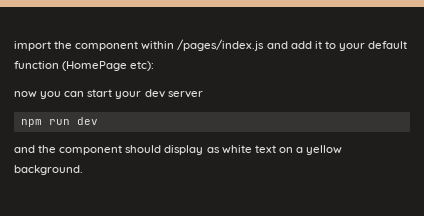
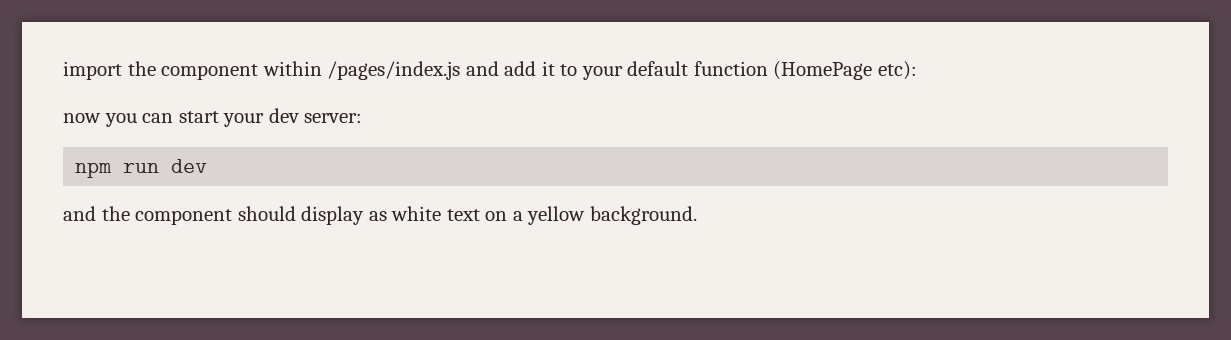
[167,91,203,98] server -> [304,113,363,123] server:

